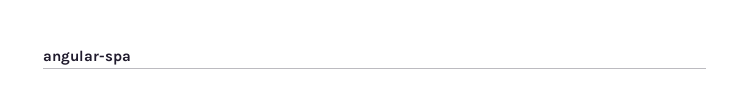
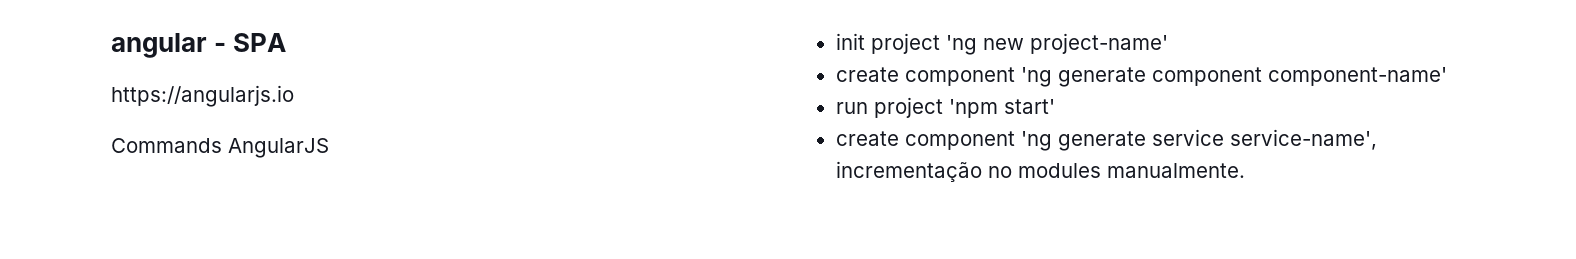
[43,50,131,65] angular-spa -> [111,33,287,58] [111,85,294,107] [111,138,329,158] [835,33,1168,55] [835,67,1447,87] [835,97,1055,118] [835,129,1377,151] [835,161,1245,182] angular - SPA // https://angularjs.io // Commands AngularJS // init project 'ng new project-name' // create component 'ng generate component component-name' // run project 'npm start' // create component 'ng generate service service-name', incrementação no modules manualmente.

